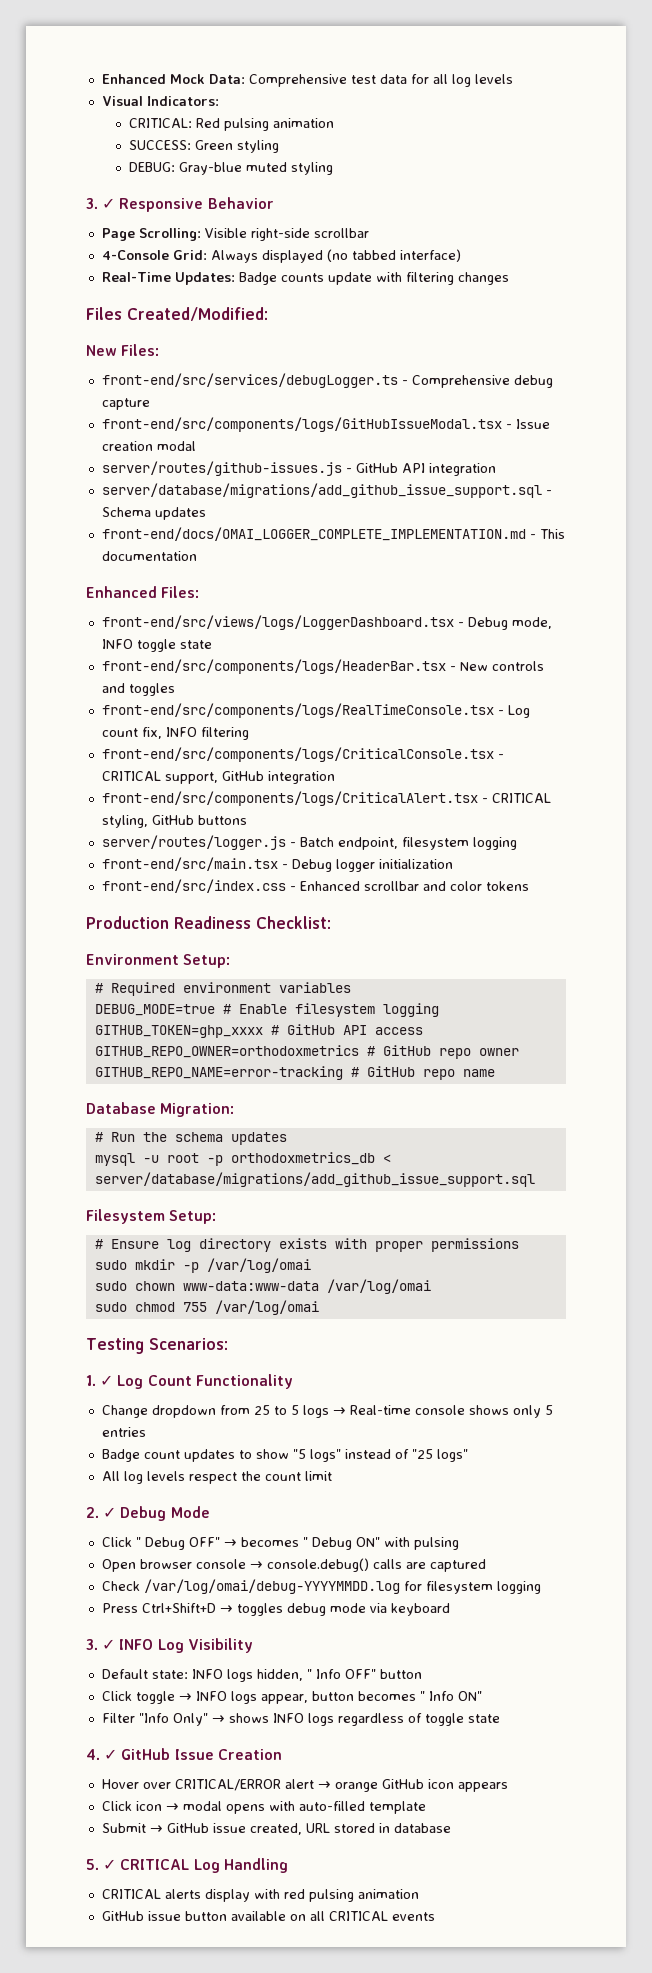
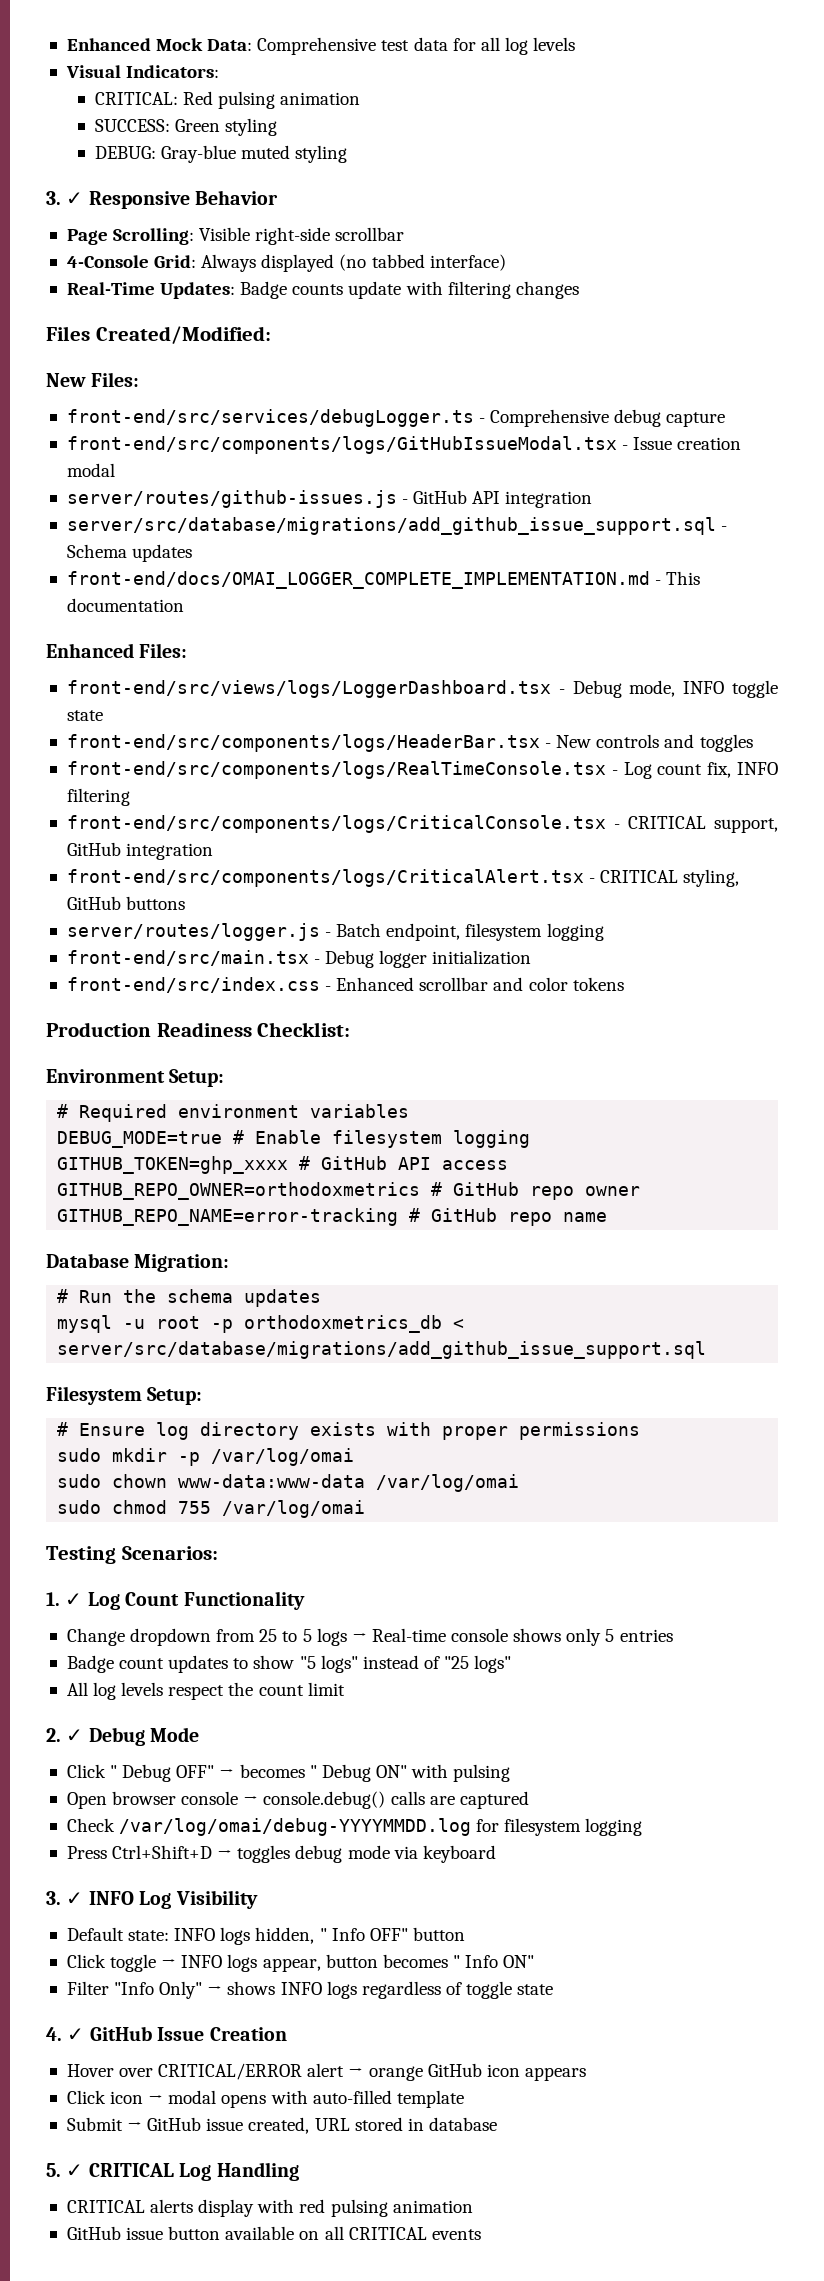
[101,483,542,498] server/database/migrations/add_github_issue_support.sql -> [66,517,716,535] server/src/database/migrations/add_github_issue_support.sql
[94,1172,535,1187] server/database/migrations/add_github_issue_support.sql -> [57,1341,707,1359] server/src/database/migrations/add_github_issue_support.sql

